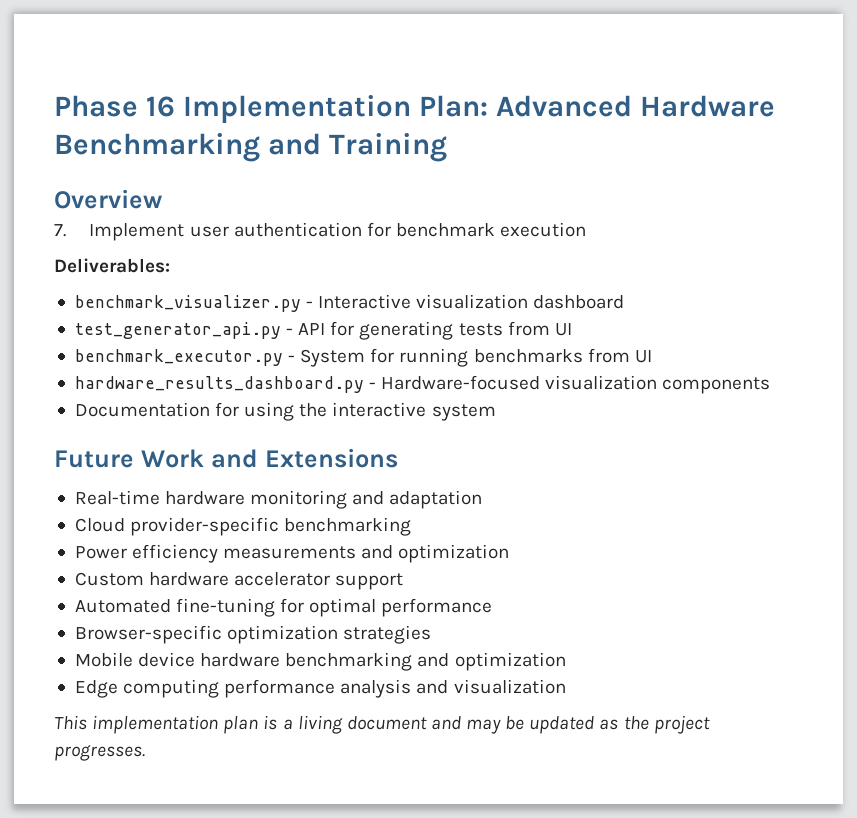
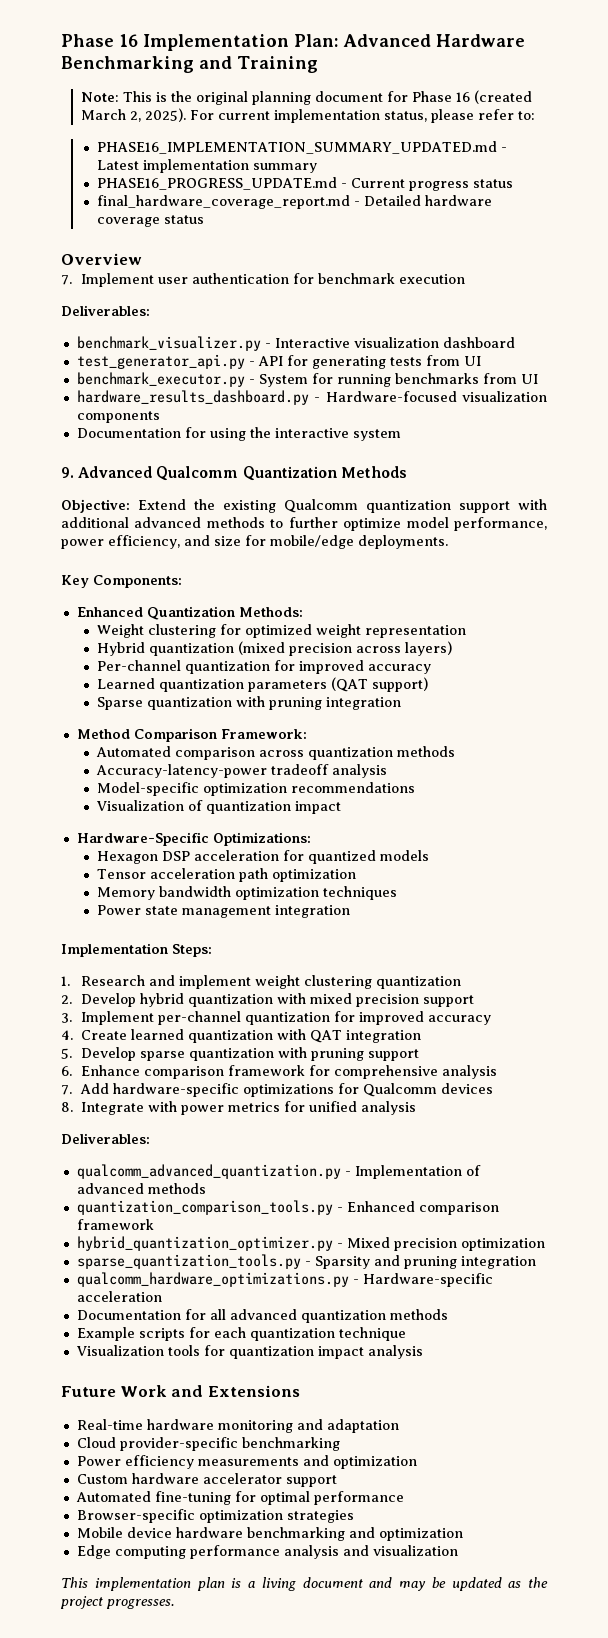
(447, 147) none -> [80,90,532,105] [80,108,535,123] [96,141,507,154] [96,159,317,173] [96,177,513,191] [96,195,492,209] [96,215,204,227] // Note: This is the original planning document for Phase 16 (created March 2, 2025). For current implementation status, please refer to: // PHASE16_IMPLEMENTATION_SUMMARY_UPDATED.md - Latest implementation summary // PHASE16_PROGRESS_UPDATE.md - Current progress status // final_hardware_coverage_report.md - Detailed hardware coverage status
(496, 412) none -> [61,466,407,481] [61,499,547,513] [61,517,547,531] [61,535,448,549] [61,575,182,588] [76,606,303,620] [96,624,466,638] [96,641,452,656] [96,660,431,674] [96,677,428,692] [96,696,401,710] [76,728,307,742] [95,746,455,760] [95,764,387,778] [96,782,415,796] [95,800,341,814] [76,832,311,846] [96,850,429,864] [96,868,356,882] [96,886,397,900] [96,905,350,918] [61,943,212,957] [61,975,461,989] [61,993,474,1007] [61,1011,491,1025] [61,1029,421,1043] [61,1047,419,1061] [61,1065,497,1079] [61,1083,493,1097] [61,1101,416,1115] [61,1133,150,1144] [76,1164,481,1179] [76,1183,206,1194] [76,1200,499,1215] [76,1219,154,1230] [76,1236,545,1251] [76,1254,536,1269] [76,1272,493,1287] [76,1291,162,1302] [76,1309,448,1323] [76,1327,406,1341] [75,1345,423,1359] // 9. Advanced Qualcomm Quantization Methods // Objective: Extend the existing Qualcomm quantization support with additional advanced methods to further optimize model performance, power efficiency, and size for mobile/edge deployments. // Key Components: // Enhanced Quantization Methods: // Weight clustering for optimized weight representation // Hybrid quantization (mixed precision across layers) // Per-channel quantization for improved accuracy // Learned quantization parameters (QAT support) // Sparse quantization with pruning integration // Method Comparison Framework: // Automated comparison across quantization methods // Accuracy-latency-power tradeoff analysis // Model-specific optimization recommendations // Visualization of quantization impact // Hardware-Specific Optimizations: // Hexagon DSP acceleration for quantized models // Tensor acceleration path optimization // Memory bandwidth optimization techniques // Power state management integration // Implementation Steps: // 1. Research and implement weight clustering quantization // 2. Develop hybrid quantization with mixed precision support // 3. Implement per-channel quantization for improved accuracy // 4. Create learned quantization with QAT integration // 5. Develop sparse quantization with pruning support // 6. Enhance comparison framework for comprehensive analysis // 7. Add hardware-specific optimizations for Qualcomm devices // 8. Integrate with power metrics for unified analysis // Deliverables: // qualcomm_advanced_quantization.py - Implementation of advanced methods // quantization_comparison_tools.py - Enhanced comparison framework // hybrid_quantization_optimizer.py - Mixed precision optimization // sparse_quantization_tools.py - Sparsity and pruning integration // qualcomm_hardware_optimizations.py - Hardware-specific acceleration // Documentation for all advanced quantization methods // Example scripts for each quantization technique // Visualization tools for quantization impact analysis

